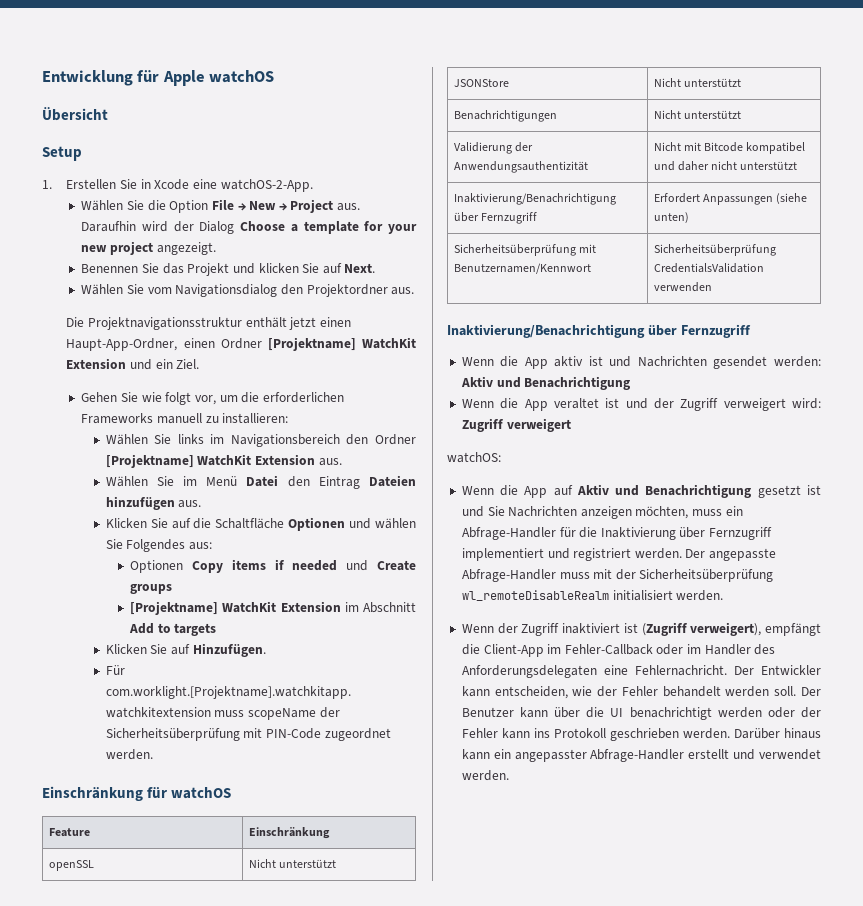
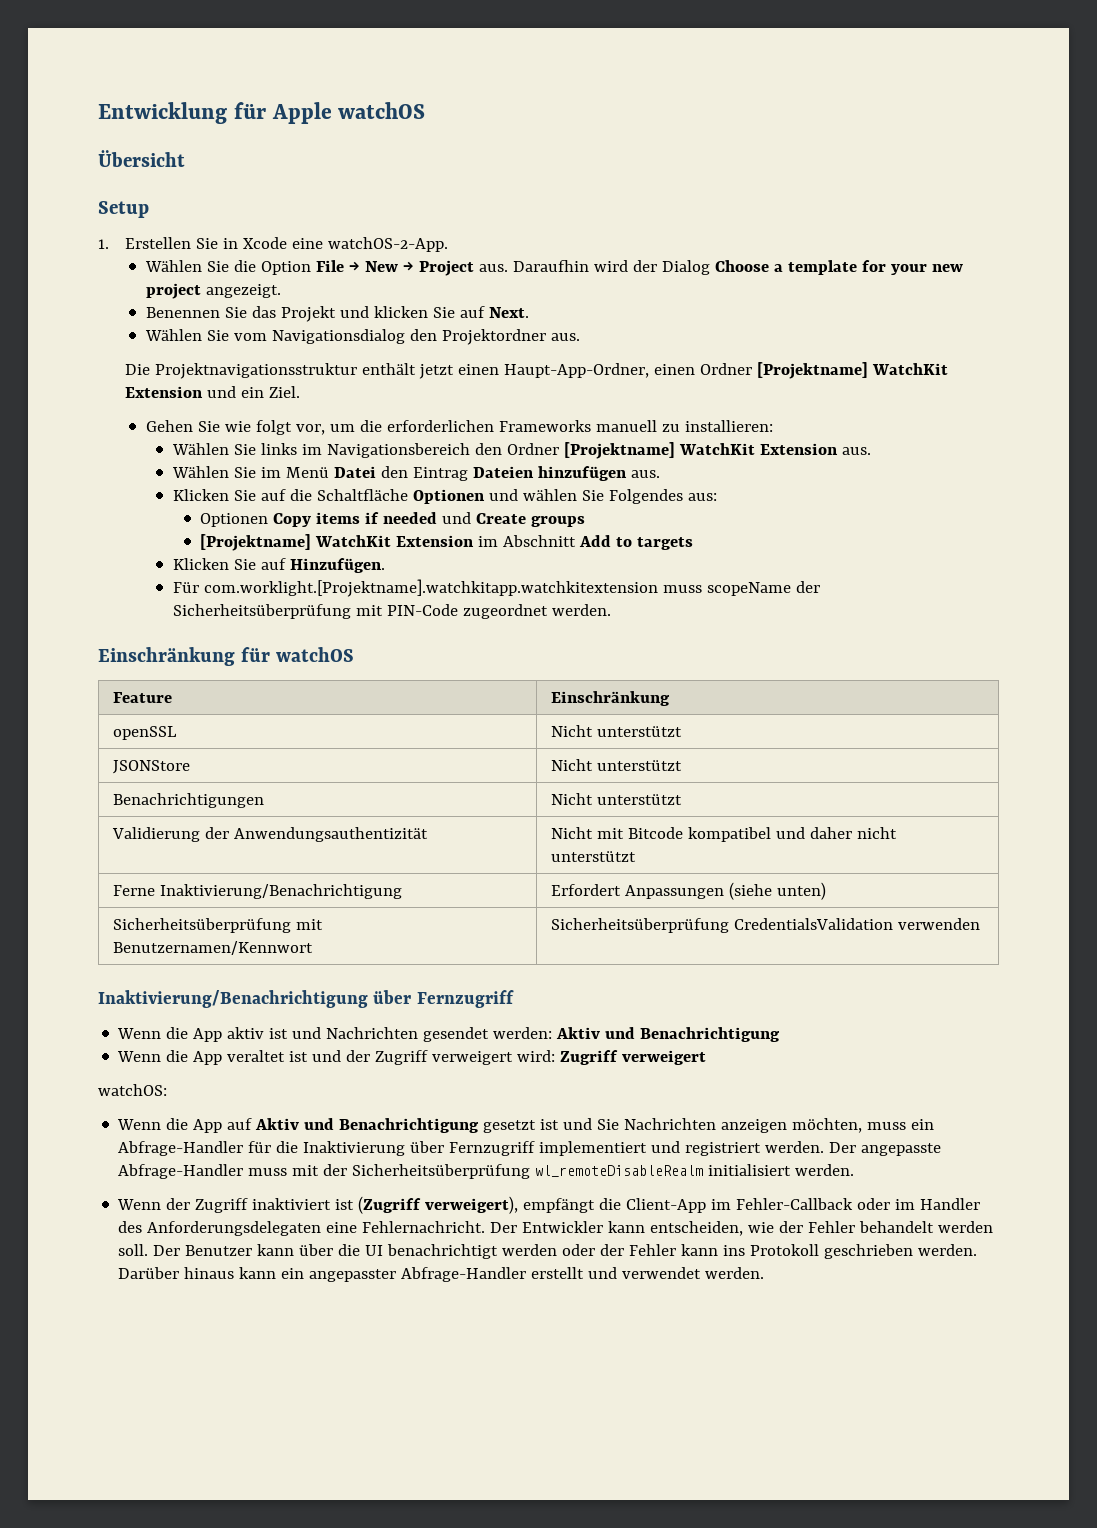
[453,193,616,205] [453,212,538,224] Inaktivierung/Benachrichtigung über Fernzugriff -> [112,884,402,899] Ferne Inaktivierung/Benachrichtigung

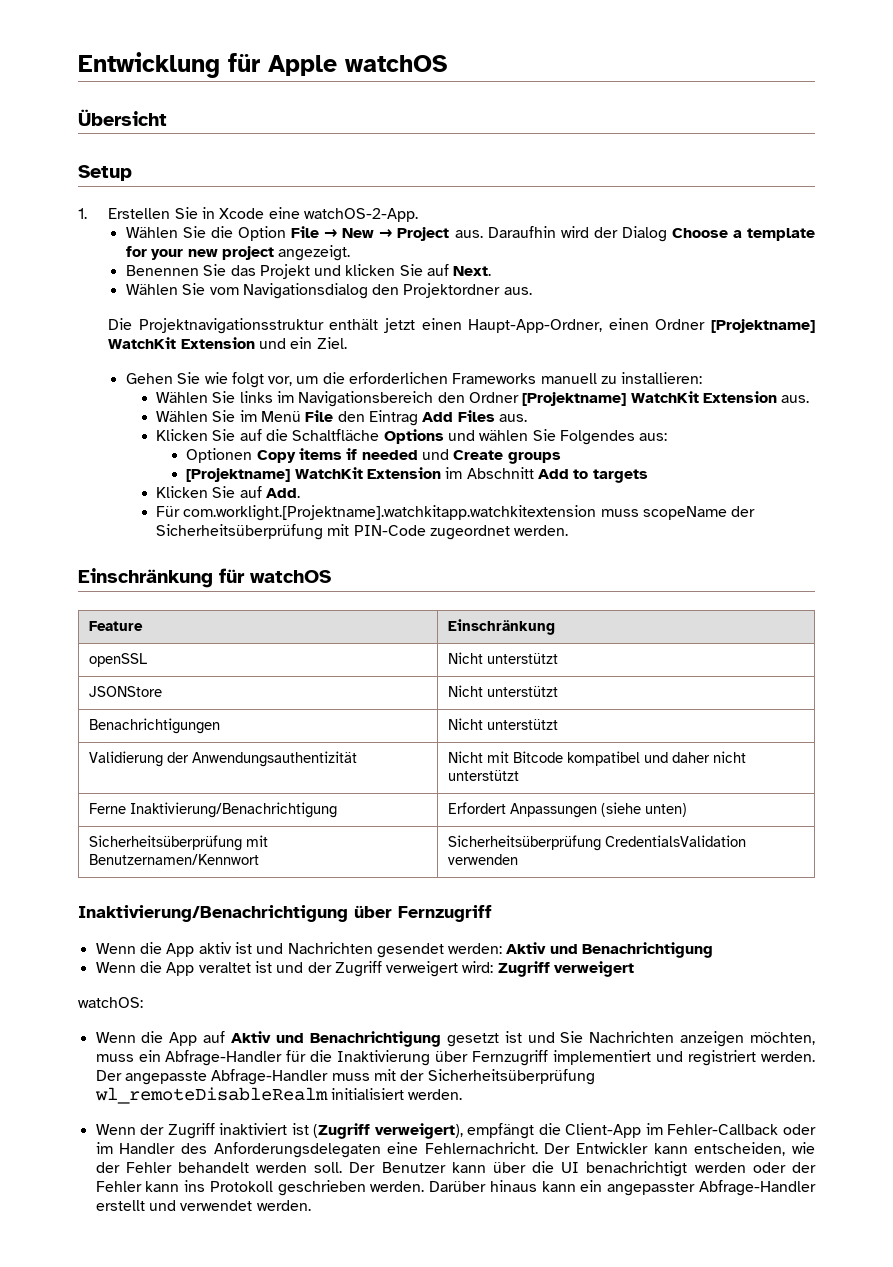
[333,466,376,478] Datei -> [305,410,334,422] File
[472,466,627,481] Dateien hinzufügen -> [422,410,495,422] Add Files
[412,489,485,504] Optionen -> [383,429,444,444] Options
[289,558,385,573] Hinzufügen. -> [266,488,301,498] Add.

